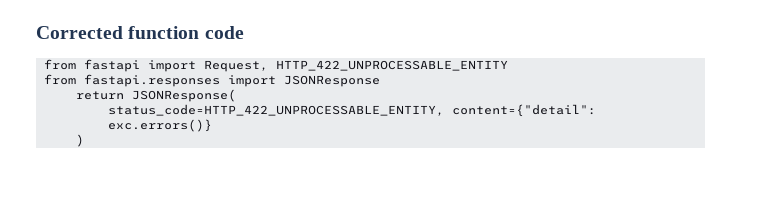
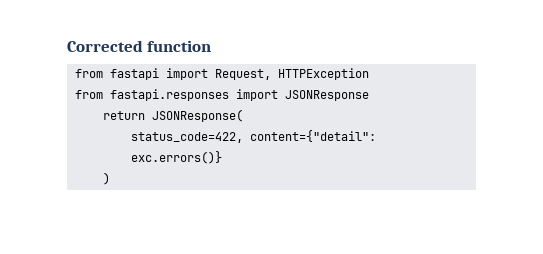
[204,26,244,39] code -> (212, 46) none
[275,60,508,71] HTTP_422_UNPROCESSABLE_ENTITY -> [277,68,369,80] HTTPException
[107,104,444,116] status_code=HTTP_422_UNPROCESSABLE_ENTITY, -> [130,132,243,143] status_code=422,

